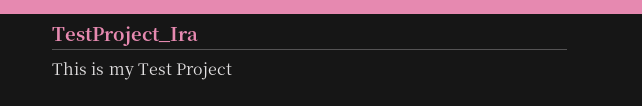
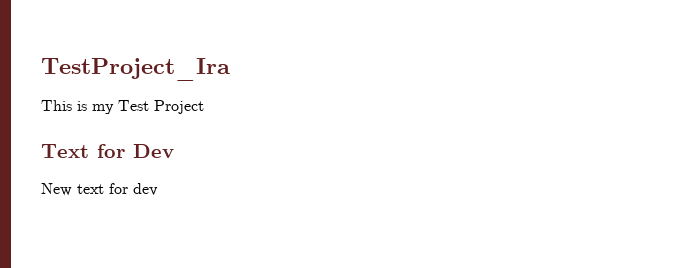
(233, 71) none -> [41,144,174,158] [41,183,158,196] // Text for Dev // New text for dev

